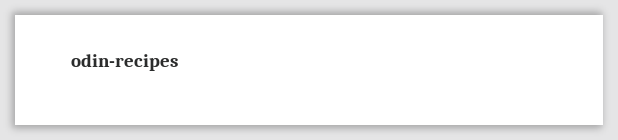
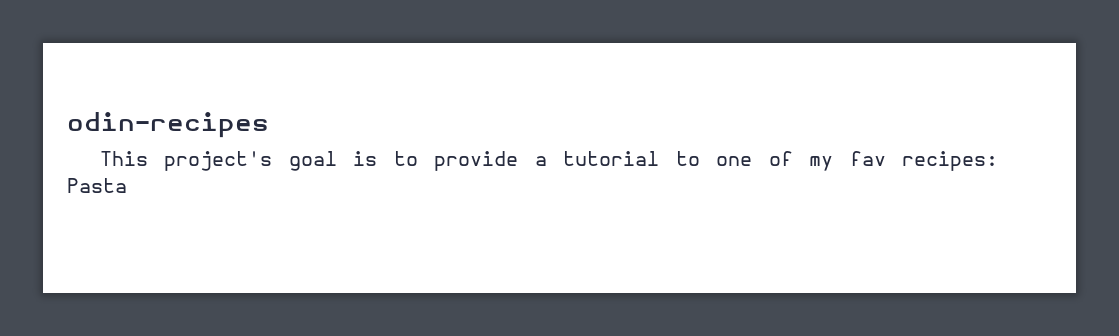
(178, 62) none -> [99,151,999,171] [67,178,127,193] // This project's goal is to provide a tutorial to one of my fav recipes: Pasta

